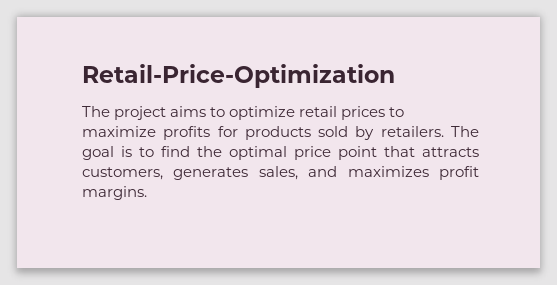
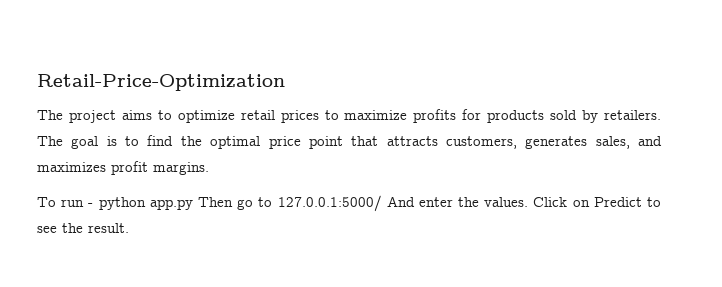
(147, 193) none -> [37,195,661,212] [37,223,129,233] // To run - python app.py Then go to 127.0.0.1:5000/ And enter the values. Click on Predict to see the result.

